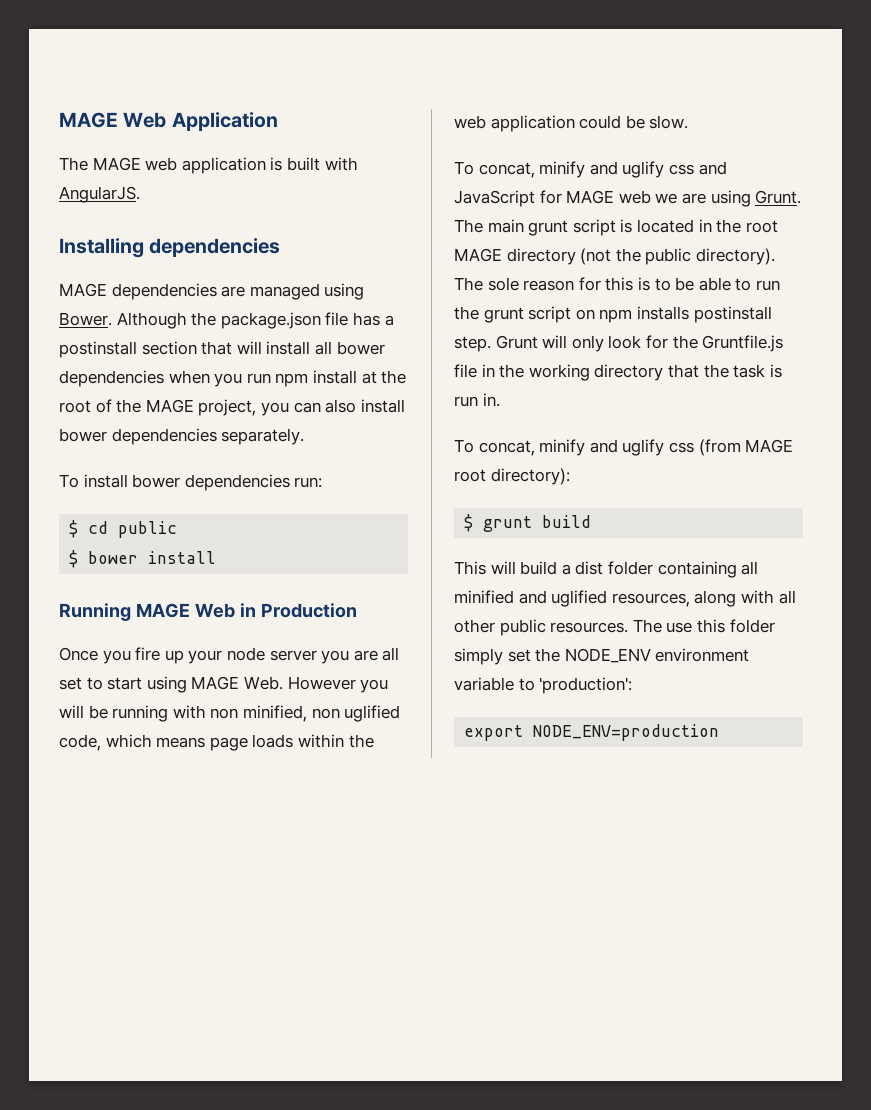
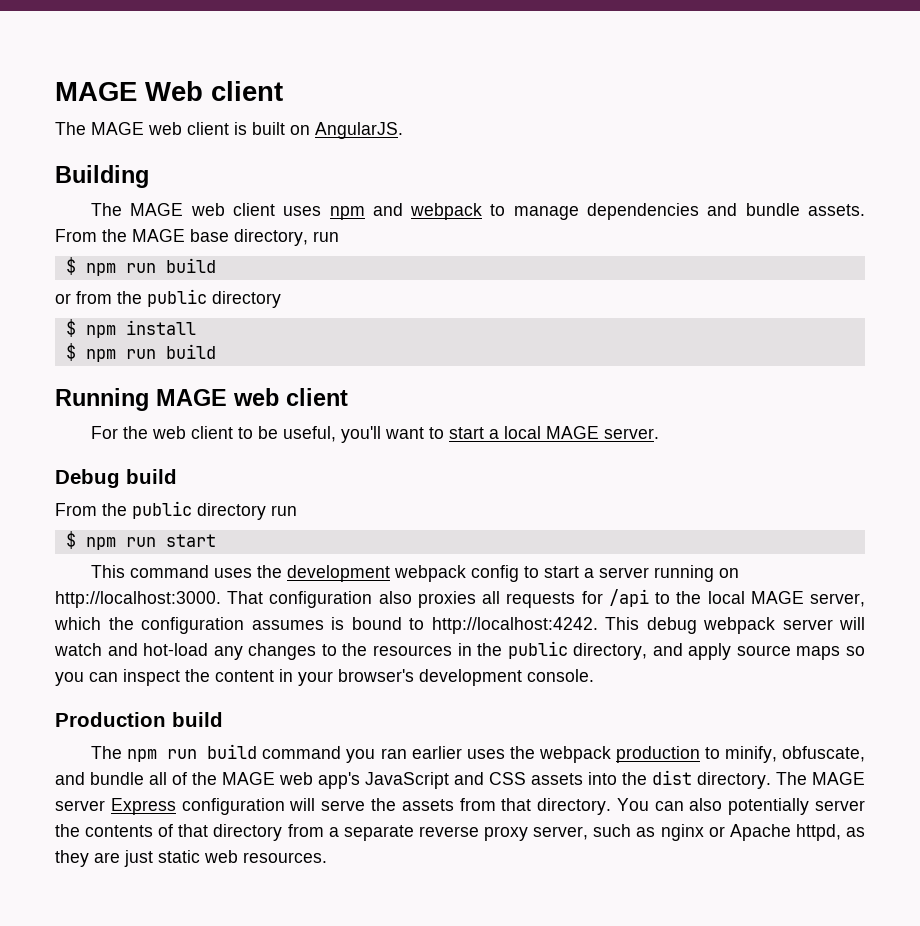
[59,112,278,131] [59,157,266,174] MAGE Web Application // The MAGE web application -> [55,81,283,101] [55,122,229,135] MAGE Web client // The MAGE web client
[324,157,358,171] with -> [290,125,310,135] on
[59,238,281,258] [59,283,365,300] [59,312,394,329] [59,341,385,358] [59,370,407,387] [59,399,405,416] [59,428,305,445] [59,474,323,491] [69,520,178,538] [69,550,217,568] [59,603,357,621] [59,647,400,664] [59,676,389,693] [59,705,401,722] [59,734,374,751] [454,115,689,132] [454,161,727,178] [454,190,802,207] [454,219,778,236] [454,248,775,265] [454,277,780,291] [454,306,772,323] [454,335,784,352] [454,364,782,381] [454,393,500,407] [454,439,794,456] [454,468,570,485] [464,514,592,532] [454,561,759,578] [454,590,796,607] [454,619,775,636] [454,648,750,665] [454,677,633,694] [464,724,720,741] Installing dependencies // MAGE dependencies are managed using Bower. Although the package.json file has a postinstall section that will install all bower dependencies when you run npm install at the root of the MAGE project, you can also install bower dependencies separately. // To install bower dependencies run: // $ cd public // $ bower install // Running MAGE Web in Production // Once you fire up your node server you are all set to start using MAGE Web. However you will be running with non minified, non uglified code, which means page loads within the web application could be slow. // To concat, minify and uglify css and JavaScript for MAGE web we are using Grunt. The main grunt script is located in the root MAGE directory (not the public directory). The sole reason for this is to be able to run the grunt script on npm installs postinstall step. Grunt will only look for the Gruntfile.js file in the working directory that the task is run in. // To concat, minify and uglify css (from MAGE root directory): // $ grunt build // This will build a dist folder containing all minified and uglified resources, along with all other public resources. The use this folder simply set the NODE_ENV environment variable to 'production': // export NODE_ENV=production -> [55,165,149,188] [91,203,866,220] [55,229,339,246] [65,257,216,276] [55,289,281,308] [65,319,196,338] [65,343,216,362] [55,388,348,411] [91,426,660,443] [55,469,177,488] [55,501,297,520] [65,531,216,550] [91,565,740,582] [55,589,866,608] [54,617,865,634] [54,641,865,660] [55,669,594,686] [55,712,223,727] [91,744,866,763] [55,770,865,789] [55,798,866,815] [55,824,866,841] [55,850,327,867] Building // The MAGE web client uses npm and webpack to manage dependencies and bundle assets. From the MAGE base directory, run // $ npm run build // or from the public directory // $ npm install // $ npm run build // Running MAGE web client // For the web client to be useful, you'll want to start a local MAGE server. // Debug build // From the public directory run // $ npm run start // This command uses the development webpack config to start a server running on http://localhost:3000. That configuration also proxies all requests for /api to the local MAGE server, which the configuration assumes is bound to http://localhost:4242. This debug webpack server will watch and hot-load any changes to the resources in the public directory, and apply source maps so you can inspect the content in your browser's development console. // Production build // The npm run build command you ran earlier uses the webpack production to minify, obfuscate, and bundle all of the MAGE web app's JavaScript and CSS assets into the dist directory. The MAGE server Express configuration will serve the assets from that directory. You can also potentially server the contents of that directory from a separate reverse proxy server, such as nginx or Apache httpd, as they are just static web resources.

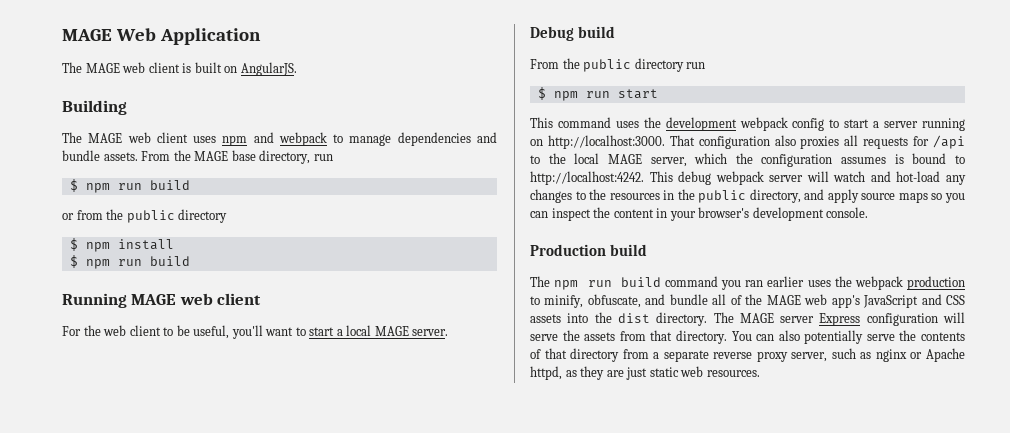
[211,81,283,101] client -> [159,28,261,45] Application
[815,800,866,811] server -> [866,334,895,341] serve

